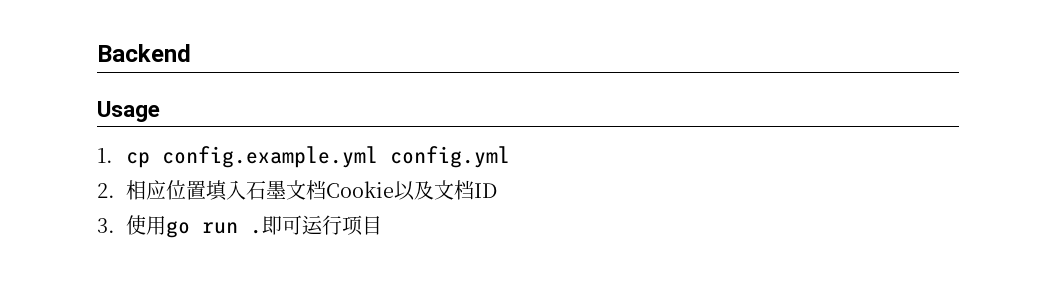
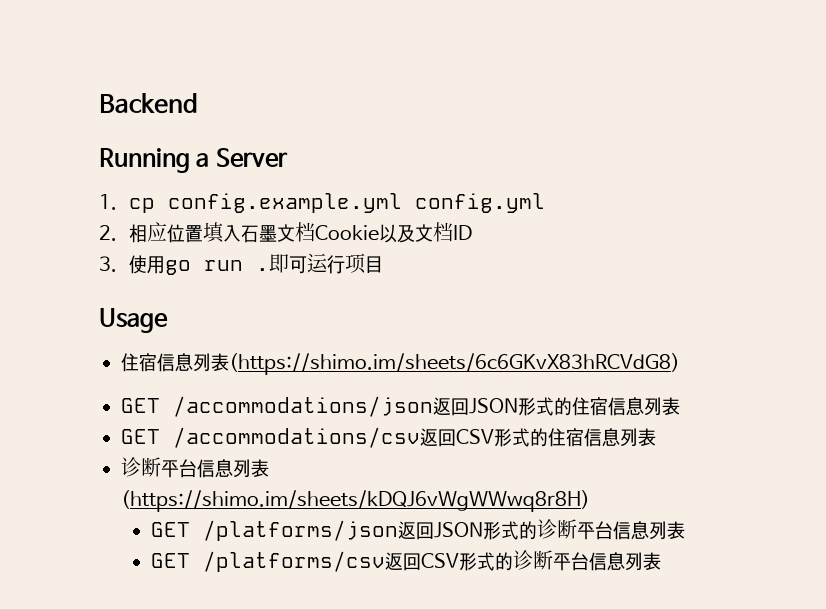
[97,101,160,122] Usage -> [99,148,288,173] Running a Server
(382, 225) none -> [99,308,168,333] [121,353,680,375] [121,396,680,417] [121,427,656,448] [121,457,269,478] [121,490,590,512] [151,519,686,541] [151,550,662,572] // Usage // 住宿信息列表(https://shimo.im/sheets/6c6GKvX83hRCVdG8) // GET /accommodations/json返回JSON形式的住宿信息列表 // GET /accommodations/csv返回CSV形式的住宿信息列表 // 诊断平台信息列表(https://shimo.im/sheets/kDQJ6vWgWWwq8r8H) // GET /platforms/json返回JSON形式的诊断平台信息列表 // GET /platforms/csv返回CSV形式的诊断平台信息列表

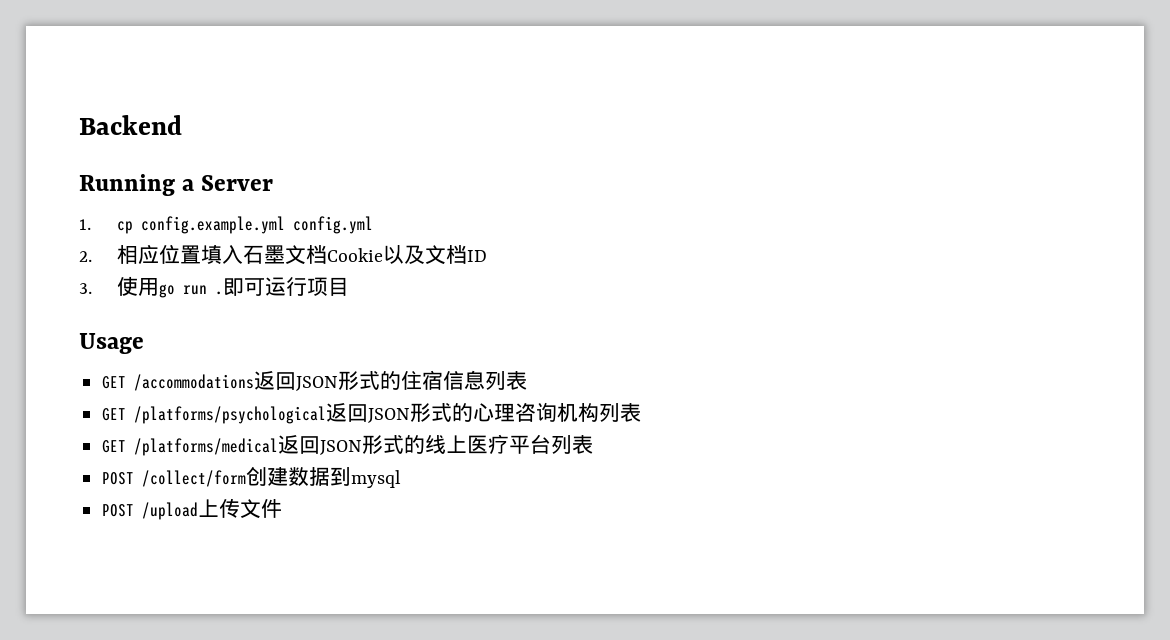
[121,353,680,375] [121,396,433,417] // 住宿信息列表(https://shimo.im/sheets/6c6GKvX83hRCVdG8) // GET /accommodations/json -> [102,374,255,391] // GET /accommodations
[173,427,656,448] [121,457,269,478] [121,490,590,512] [151,519,686,541] [151,550,662,572] /accommodations/csv返回CSV形式的住宿信息列表 // 诊断平台信息列表(https://shimo.im/sheets/kDQJ6vWgWWwq8r8H) // GET /platforms/json返回JSON形式的诊断平台信息列表 // GET /platforms/csv返回CSV形式的诊断平台信息列表 -> [134,402,642,424] [102,434,594,456] [102,466,402,488] [102,498,283,520] /platforms/psychological返回JSON形式的心理咨询机构列表 // GET /platforms/medical返回JSON形式的线上医疗平台列表 // POST /collect/form创建数据到mysql // POST /upload上传文件

